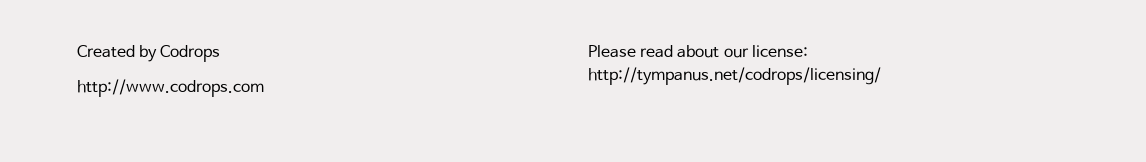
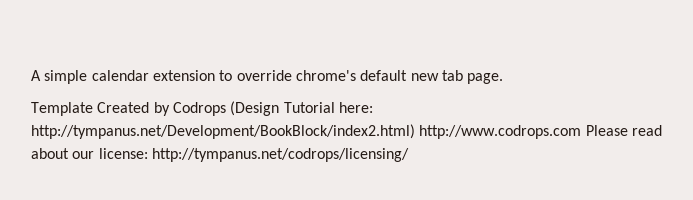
(77, 51) none -> [31,70,504,84] [31,102,93,116] A simple calendar extension to override chrome's default new tab page. // Template
(221, 53) // -> [230,101,373,116] [31,124,415,139] (Design Tutorial here: http://tympanus.net/Development/BookBlock/index2.html)
(264, 88) // -> (582, 132) none

